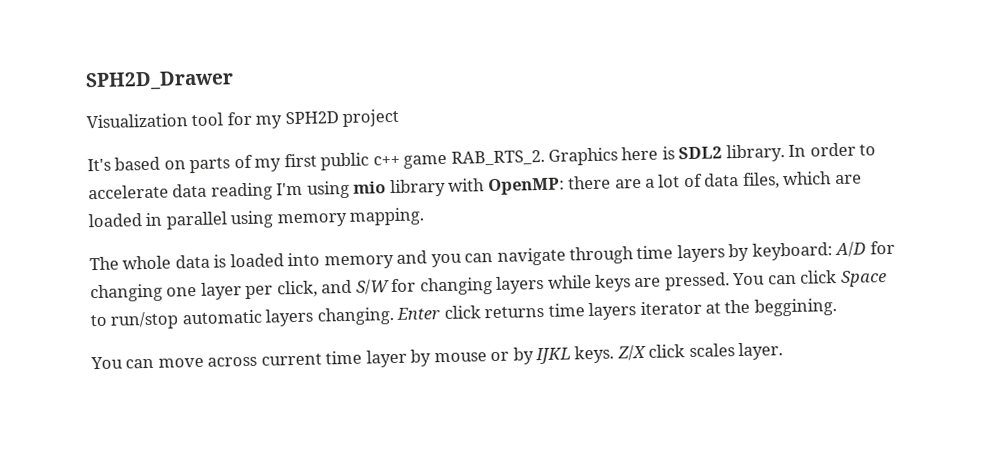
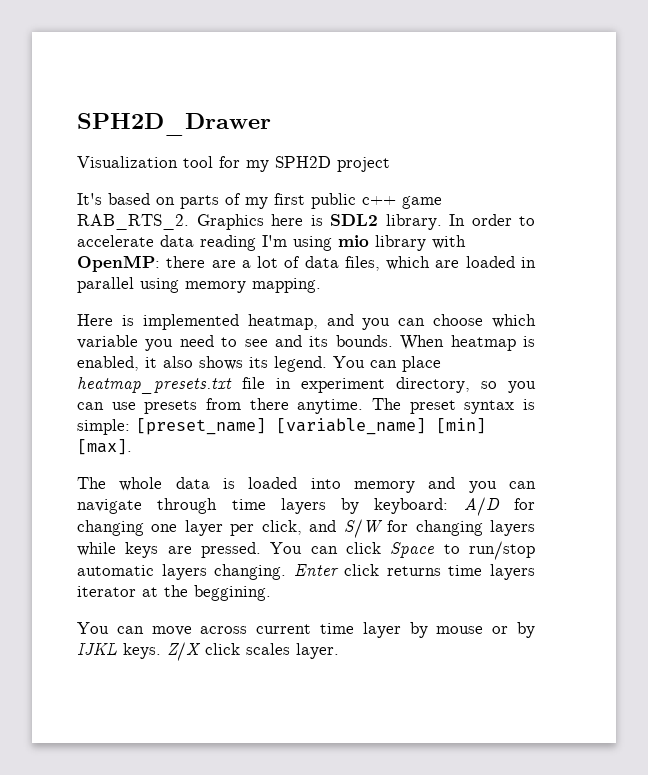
(425, 216) none -> [77,314,536,330] [77,335,535,351] [77,356,441,372] [77,377,536,394] [77,398,535,414] [77,418,486,435] [77,439,132,455] // Here is implemented heatmap, and you can choose which variable you need to see and its bounds. When heatmap is enabled, it also shows its legend. You can place heatmap_presets.txt file in experiment directory, so you can use presets from there anytime. The preset syntax is simple: [preset_name] [variable_name] [min] [max].

